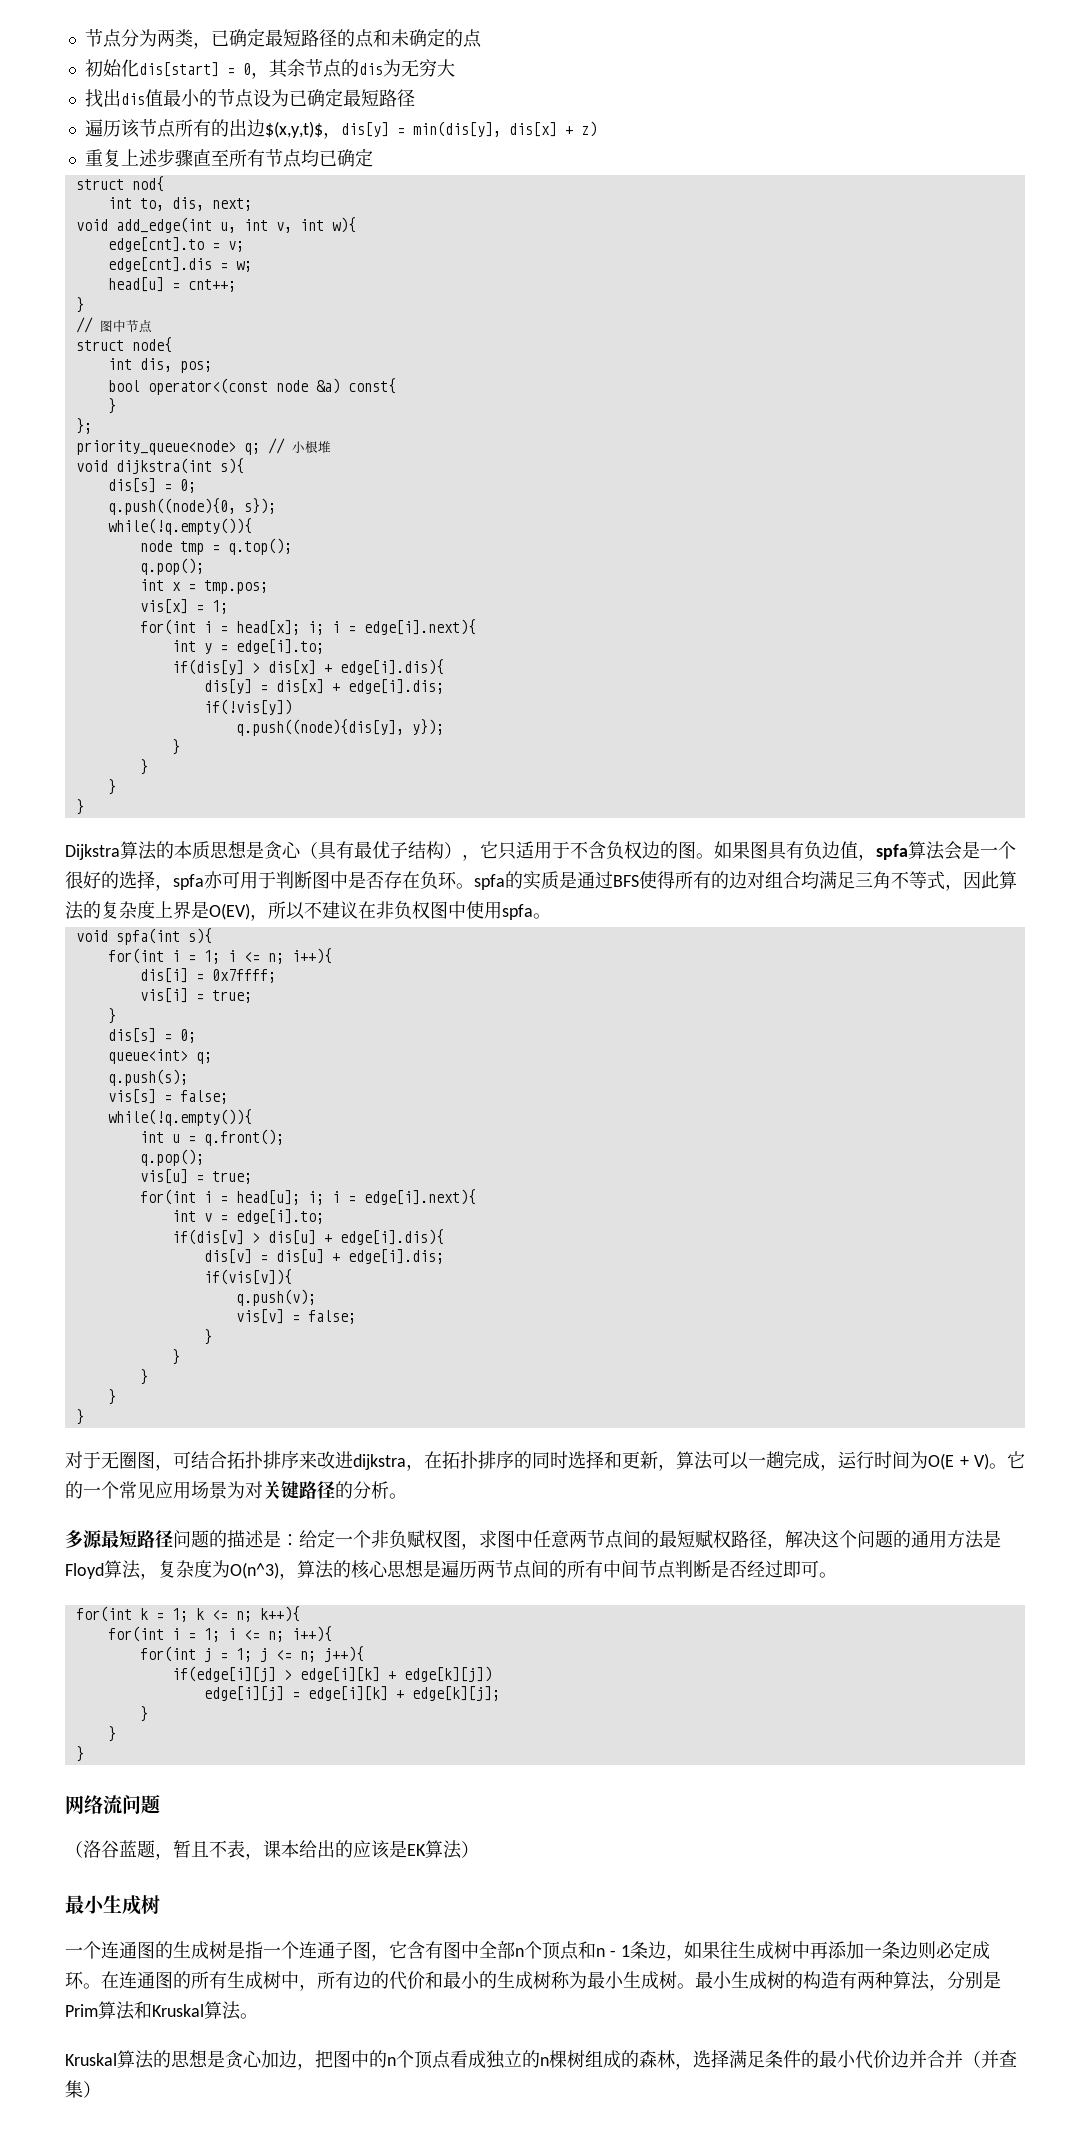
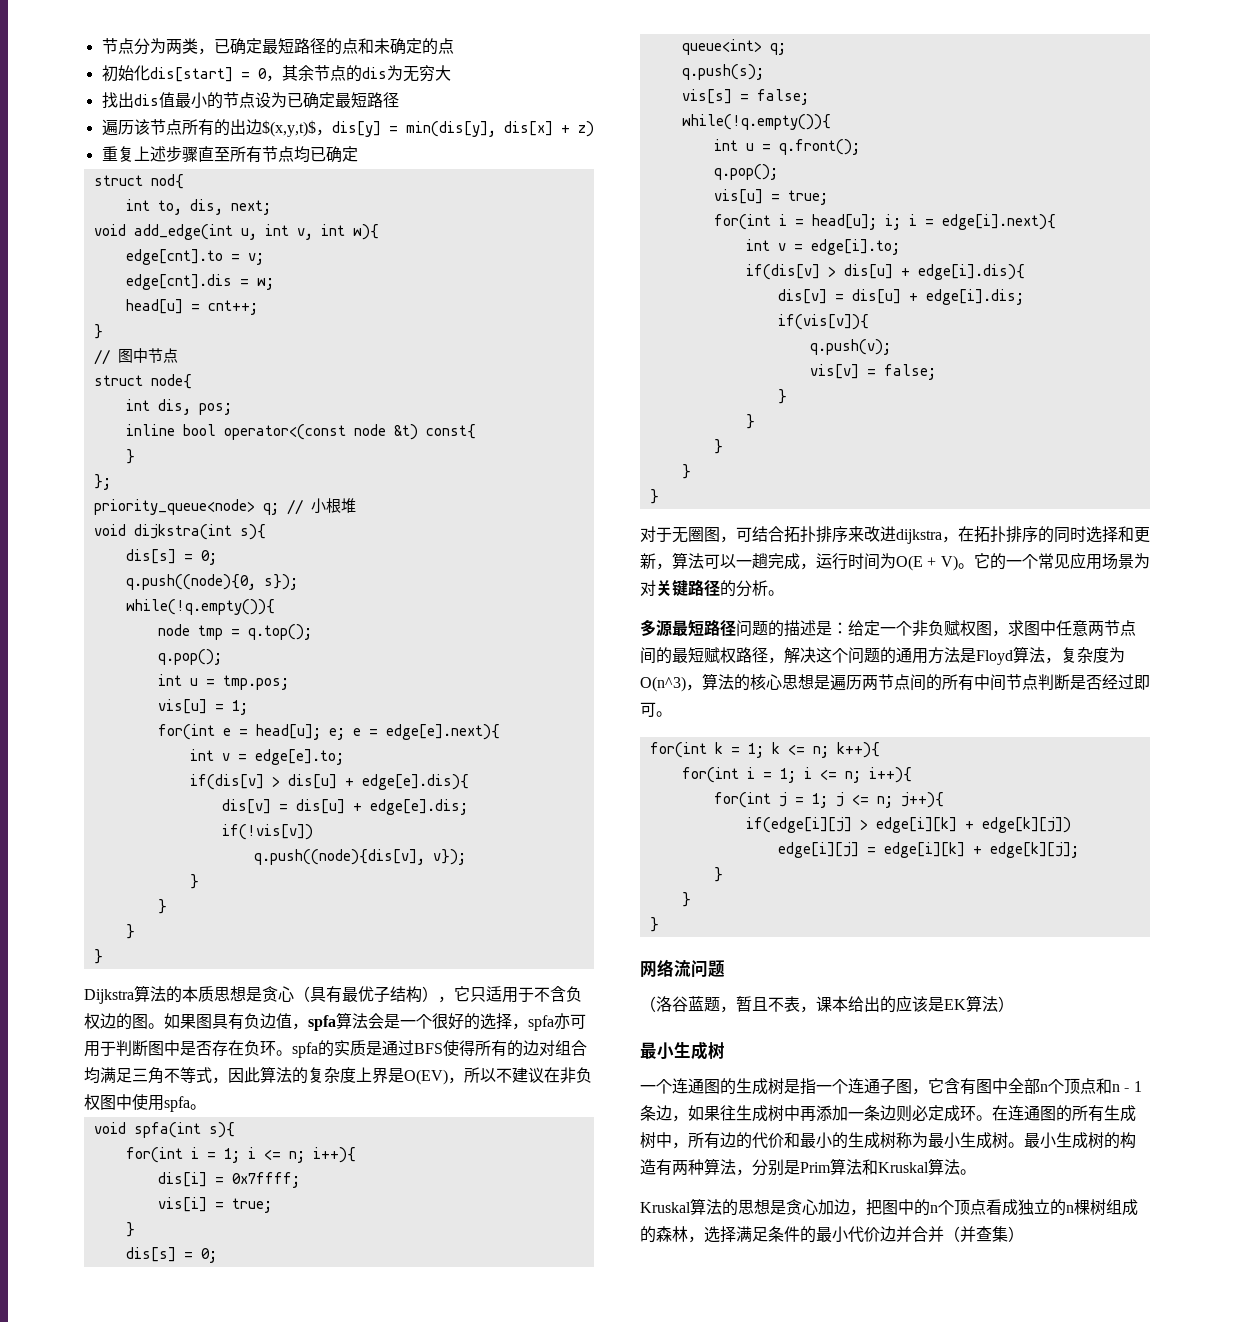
(212, 367) none -> [125,424,175,436] inline
[315,378,340,394] &a) -> [393,424,418,440] &t)
[171,582,181,591] x -> [189,678,198,686] u
[139,599,188,614] vis[x] -> [157,699,207,714] vis[u]
[203,619,476,635] [171,639,324,654] [171,659,444,675] [203,679,444,694] [203,699,292,715] [235,719,444,736] i = head[x]; i; i = edge[i].next){ // int y = edge[i].to; // if(dis[y] > dis[x] + edge[i].dis){ // dis[y] = dis[x] + edge[i].dis; // if(!vis[y]) // q.push((node){dis[y], y}); -> [222,724,500,740] [189,749,344,765] [189,774,469,790] [221,799,468,815] [221,824,313,840] [253,849,466,865] e = head[u]; e; e = edge[e].next){ // int v = edge[e].to; // if(dis[v] > dis[u] + edge[e].dis){ // dis[v] = dis[u] + edge[e].dis; // if(!vis[v]) // q.push((node){dis[v], v});

